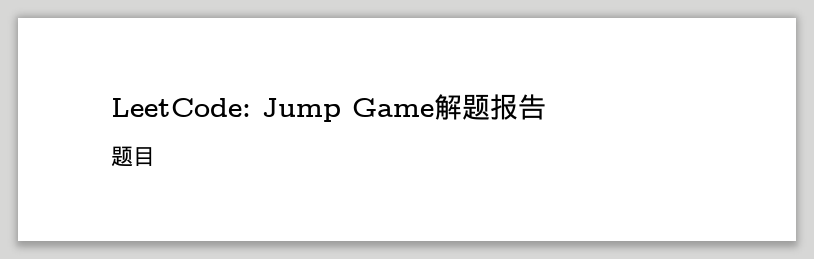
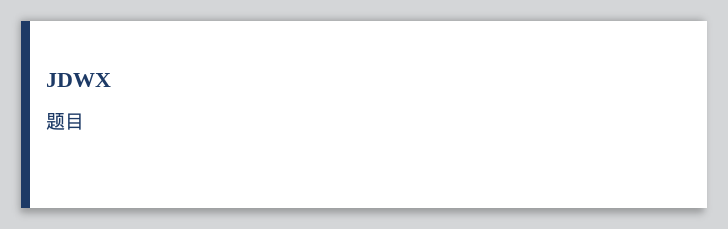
[111,94,546,122] LeetCode: Jump Game解题报告 -> [46,73,111,87] JDWX

